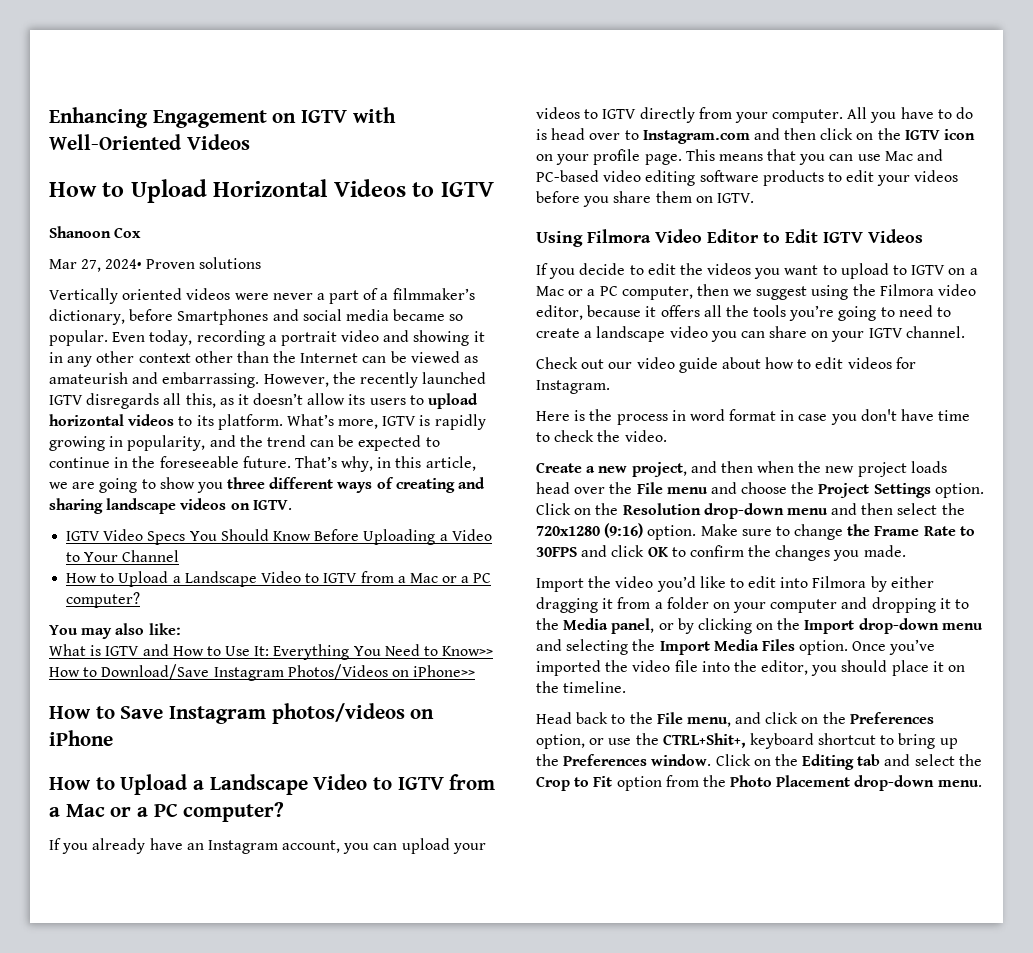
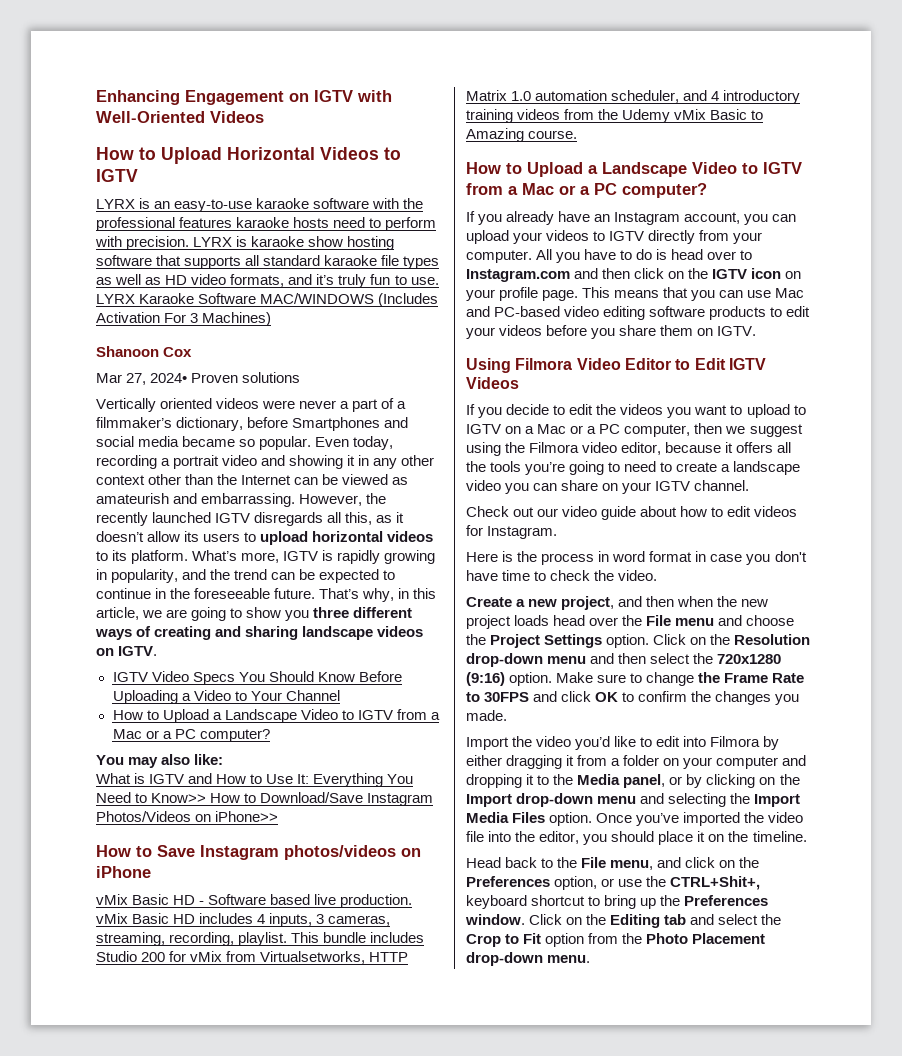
(494, 189) none -> [96,198,424,212] [96,217,437,231] [95,236,395,250] [96,255,440,269] [96,274,439,288] [96,293,439,307] [96,312,272,326] // LYRX is an easy-to-use karaoke software with the professional features karaoke hosts need to perform with precision. LYRX is karaoke show hosting software that supports all standard karaoke file types as well as HD video formats, and it’s truly fun to use. LYRX Karaoke Software MAC/WINDOWS (Includes Activation For 3 Machines)
(113, 738) none -> [96,894,413,908] [96,913,391,927] [96,932,425,946] [96,951,409,964] [466,90,801,104] [466,109,764,123] [466,128,578,142] // vMix Basic HD - Software based live production. vMix Basic HD includes 4 inputs, 3 cameras, streaming, recording, playlist. This bundle includes Studio 200 for vMix from Virtualsetworks, HTTP Matrix 1.0 automation scheduler, and 4 introductory training videos from the Udemy vMix Basic to Amazing course.

